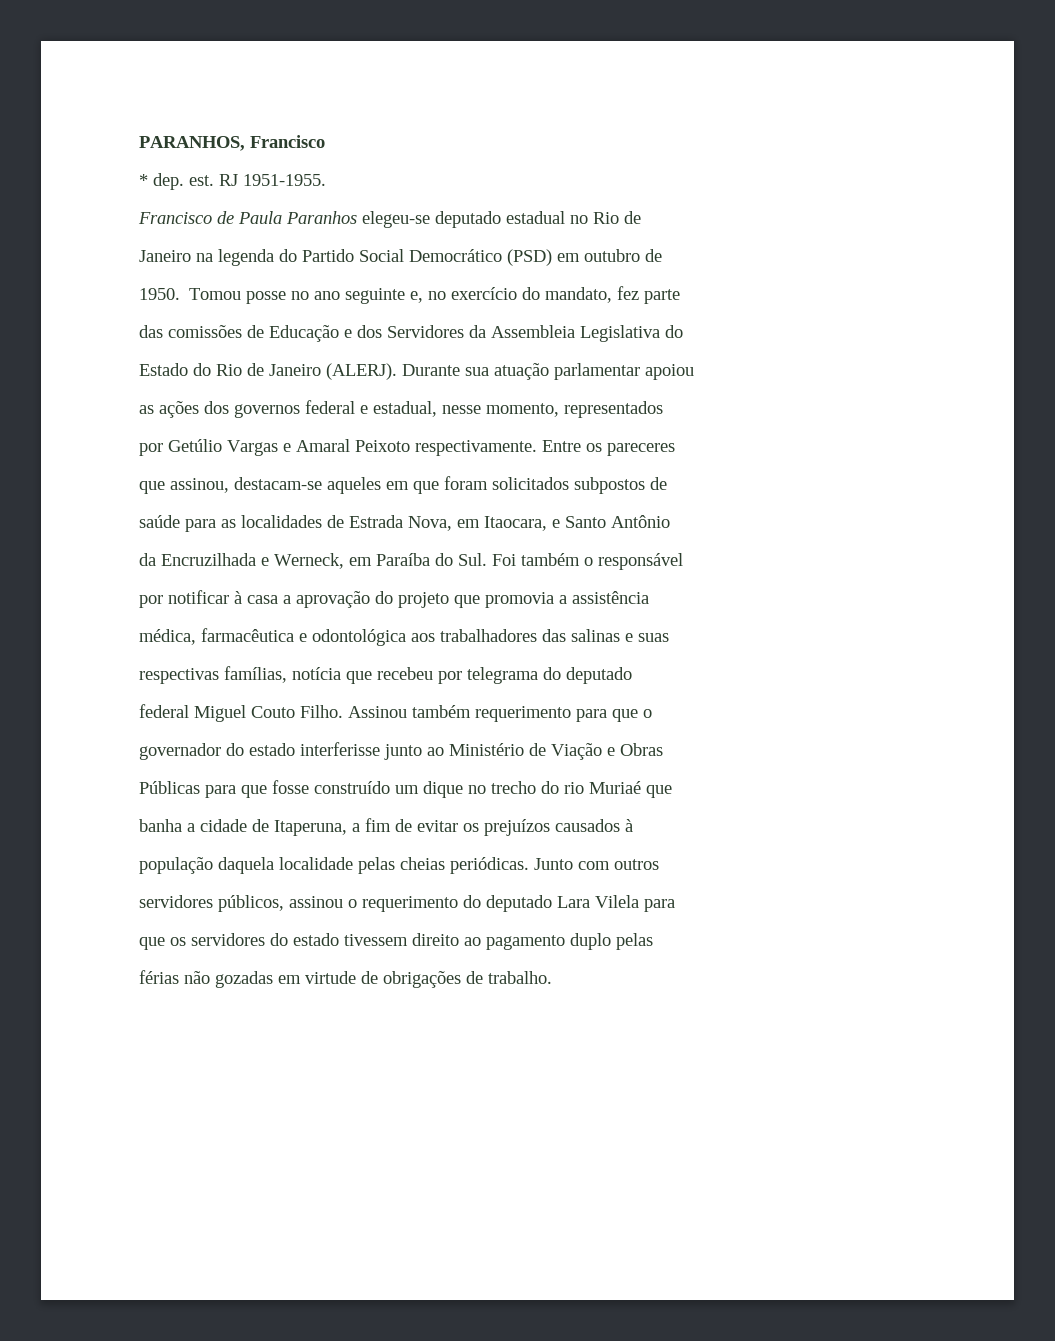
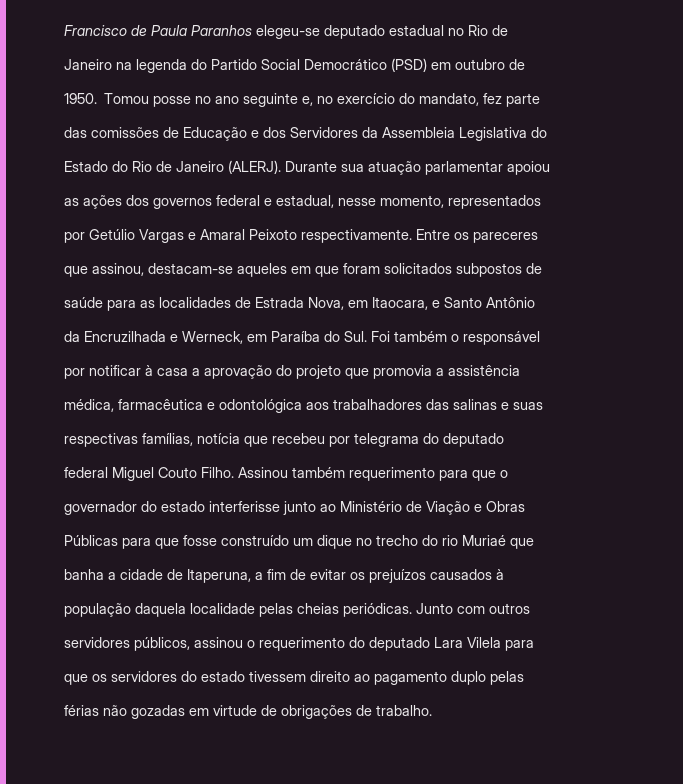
[139,135,325,151] [139,173,326,190] PARANHOS, Francisco // * dep. est. RJ 1951-1955. // -> (64, 30) none

